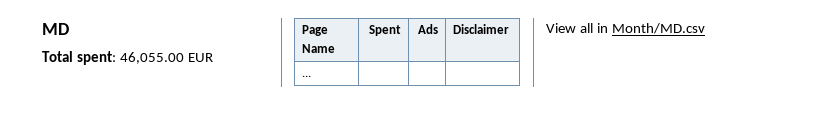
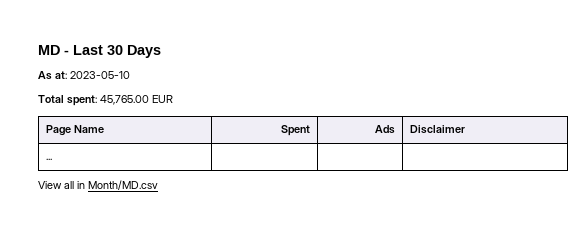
(69, 29) none -> [64,45,161,58] [38,71,130,80] - Last 30 Days // As at: 2023-05-10
[119,52,184,64] 46,055.00 -> [100,95,149,105] 45,765.00

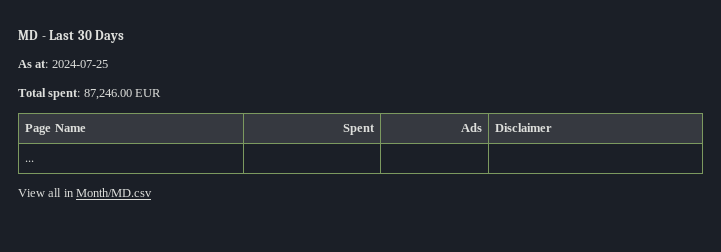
[70,71,130,79] 2023-05-10 -> [51,60,108,68] 2024-07-25
[100,95,149,105] 45,765.00 -> [83,89,132,100] 87,246.00

